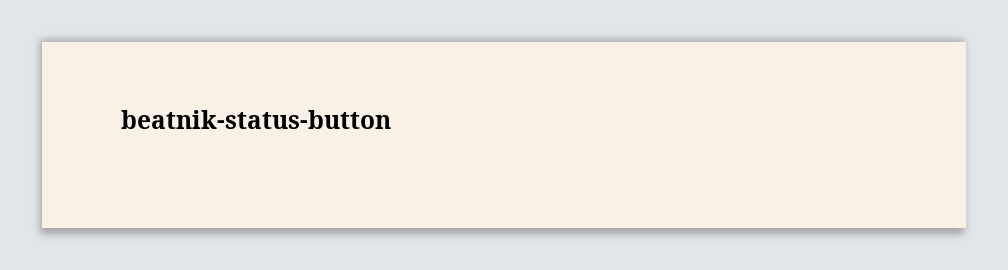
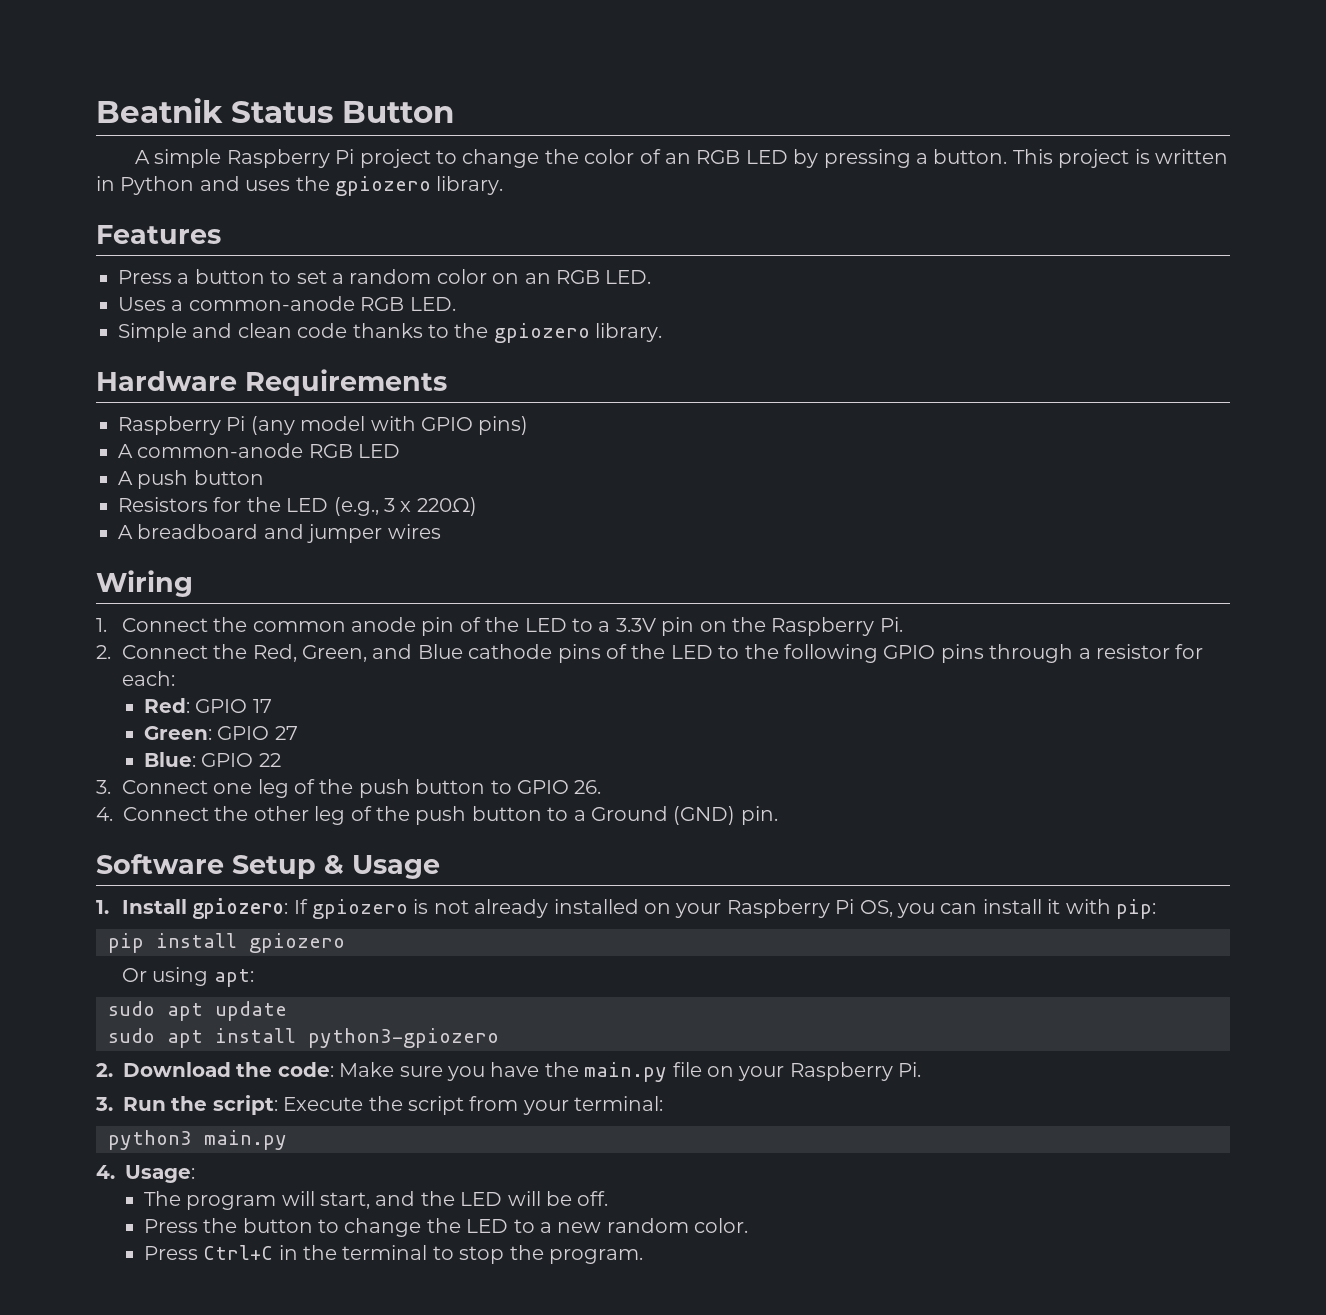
[121,110,391,129] beatnik-status-button -> [96,98,454,123] [135,149,1229,168] [96,176,504,196] [96,225,221,244] [118,269,652,284] [118,296,456,311] [118,323,663,343] [96,369,447,396] [118,416,529,435] [118,443,401,458] [118,470,264,489] [118,497,477,516] [118,524,441,543] [96,570,193,597] [96,617,903,636] [96,644,1204,663] [121,671,175,686] [143,698,272,713] [143,726,298,740] [143,752,281,767] [96,779,602,798] [96,806,778,825] [96,854,440,879] [96,898,1157,919] [108,933,345,953] [121,967,254,987] [108,1001,287,1021] [108,1028,499,1048] [96,1062,922,1082] [95,1095,664,1115] [108,1130,287,1150] [96,1165,195,1183] [143,1191,609,1210] [143,1218,749,1237] [143,1245,644,1264] Beatnik Status Button // A simple Raspberry Pi project to change the color of an RGB LED by pressing a button. This project is written in Python and uses the gpiozero library. // Features // Press a button to set a random color on an RGB LED. // Uses a common-anode RGB LED. // Simple and clean code thanks to the gpiozero library. // Hardware Requirements // Raspberry Pi (any model with GPIO pins) // A common-anode RGB LED // A push button // Resistors for the LED (e.g., 3 x 220Ω) // A breadboard and jumper wires // Wiring // 1. Connect the common anode pin of the LED to a 3.3V pin on the Raspberry Pi. // 2. Connect the Red, Green, and Blue cathode pins of the LED to the following GPIO pins through a resistor for each: // Red: GPIO 17 // Green: GPIO 27 // Blue: GPIO 22 // 3. Connect one leg of the push button to GPIO 26. // 4. Connect the other leg of the push button to a Ground (GND) pin. // Software Setup & Usage // 1. Install gpiozero: If gpiozero is not already installed on your Raspberry Pi OS, you can install it with pip: // pip install gpiozero // Or using apt: // sudo apt update // sudo apt install python3-gpiozero // 2. Download the code: Make sure you have the main.py file on your Raspberry Pi. // 3. Run the script: Execute the script from your terminal: // python3 main.py // 4. Usage: // The program will start, and the LED will be off. // Press the button to change the LED to a new random color. // Press Ctrl+C in the terminal to stop the program.

